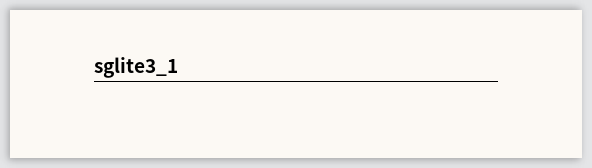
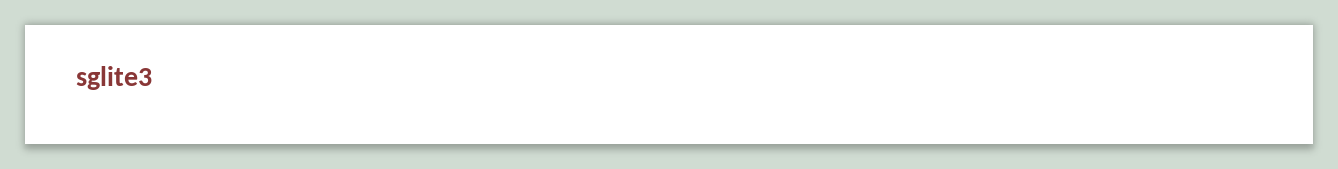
[94,57,178,78] sglite3_1 -> [76,66,152,90] sglite3

